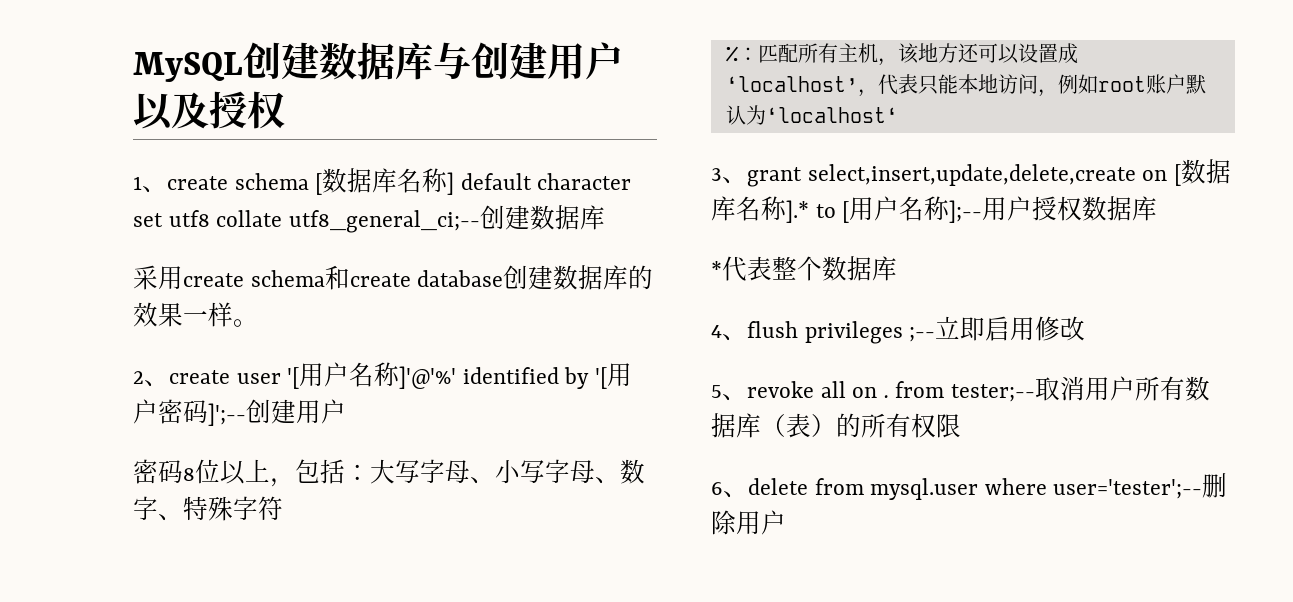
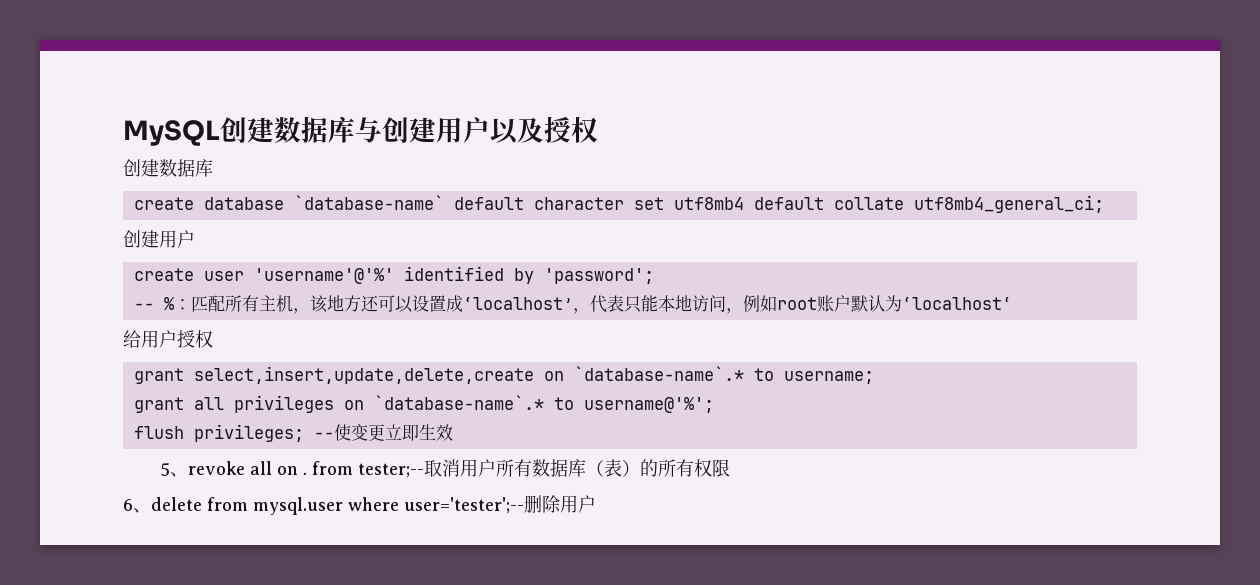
[133,168,632,195] [133,205,605,233] [133,265,654,290] [133,302,258,327] [133,362,633,389] [133,399,346,426] [133,459,645,487] [133,496,283,521] 1、create schema [数据库名称] default character set utf8 collate utf8_general_ci;--创建数据库 // 采用create schema和create database创建数据库的效果一样。 // 2、create user '[用户名称]'@'%' identified by '[用户密码]';--创建用户 // 密码8位以上，包括：大写字母、小写字母、数字、特殊字符 // -> [123,159,213,177] [133,195,1104,213] [123,230,195,248] [133,266,654,284] [133,303,154,310] 创建数据库 // create database `database-name` default character set utf8mb4 default collate utf8mb4_general_ci; // 创建用户 // create user 'username'@'%' identified by 'password'; // --
[711,159,1231,187] [711,196,1158,223] [711,256,897,281] [711,316,1086,344] 3、grant select,insert,update,delete,create on [数据库名称].* to [用户名称];--用户授权数据库 // *代表整个数据库 // 4、flush privileges ;--立即启用修改 -> [123,330,213,348] [133,366,874,384] [133,395,714,413] [133,424,453,442] 给用户授权 // grant select,insert,update,delete,create on `database-name`.* to username; // grant all privileges on `database-name`.* to username@'%'; // flush privileges; --使变更立即生效

